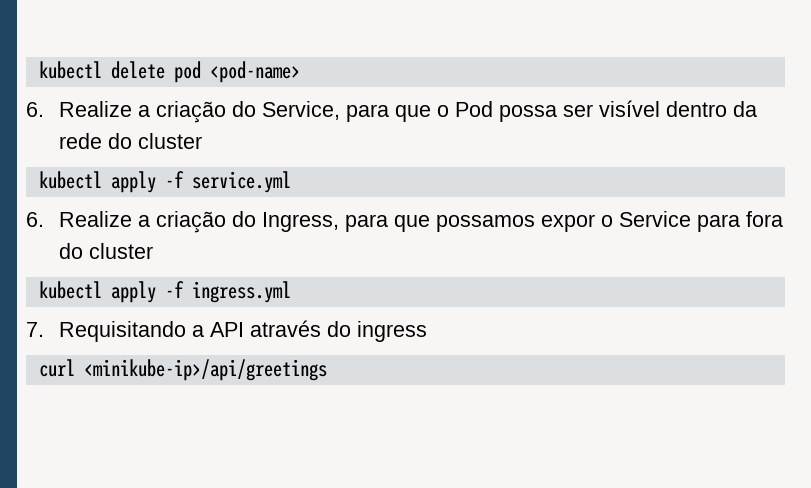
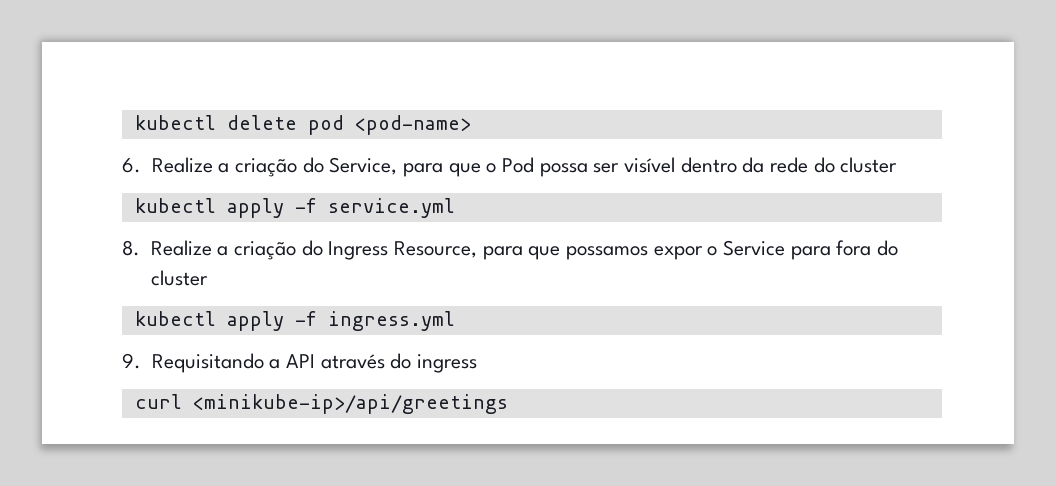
[26,211,339,233] 6. Realize a criação do Ingress, -> [122,240,477,260] 8. Realize a criação do Ingress Resource,
[26,322,44,337] 7. -> [122,353,141,369] 9.

